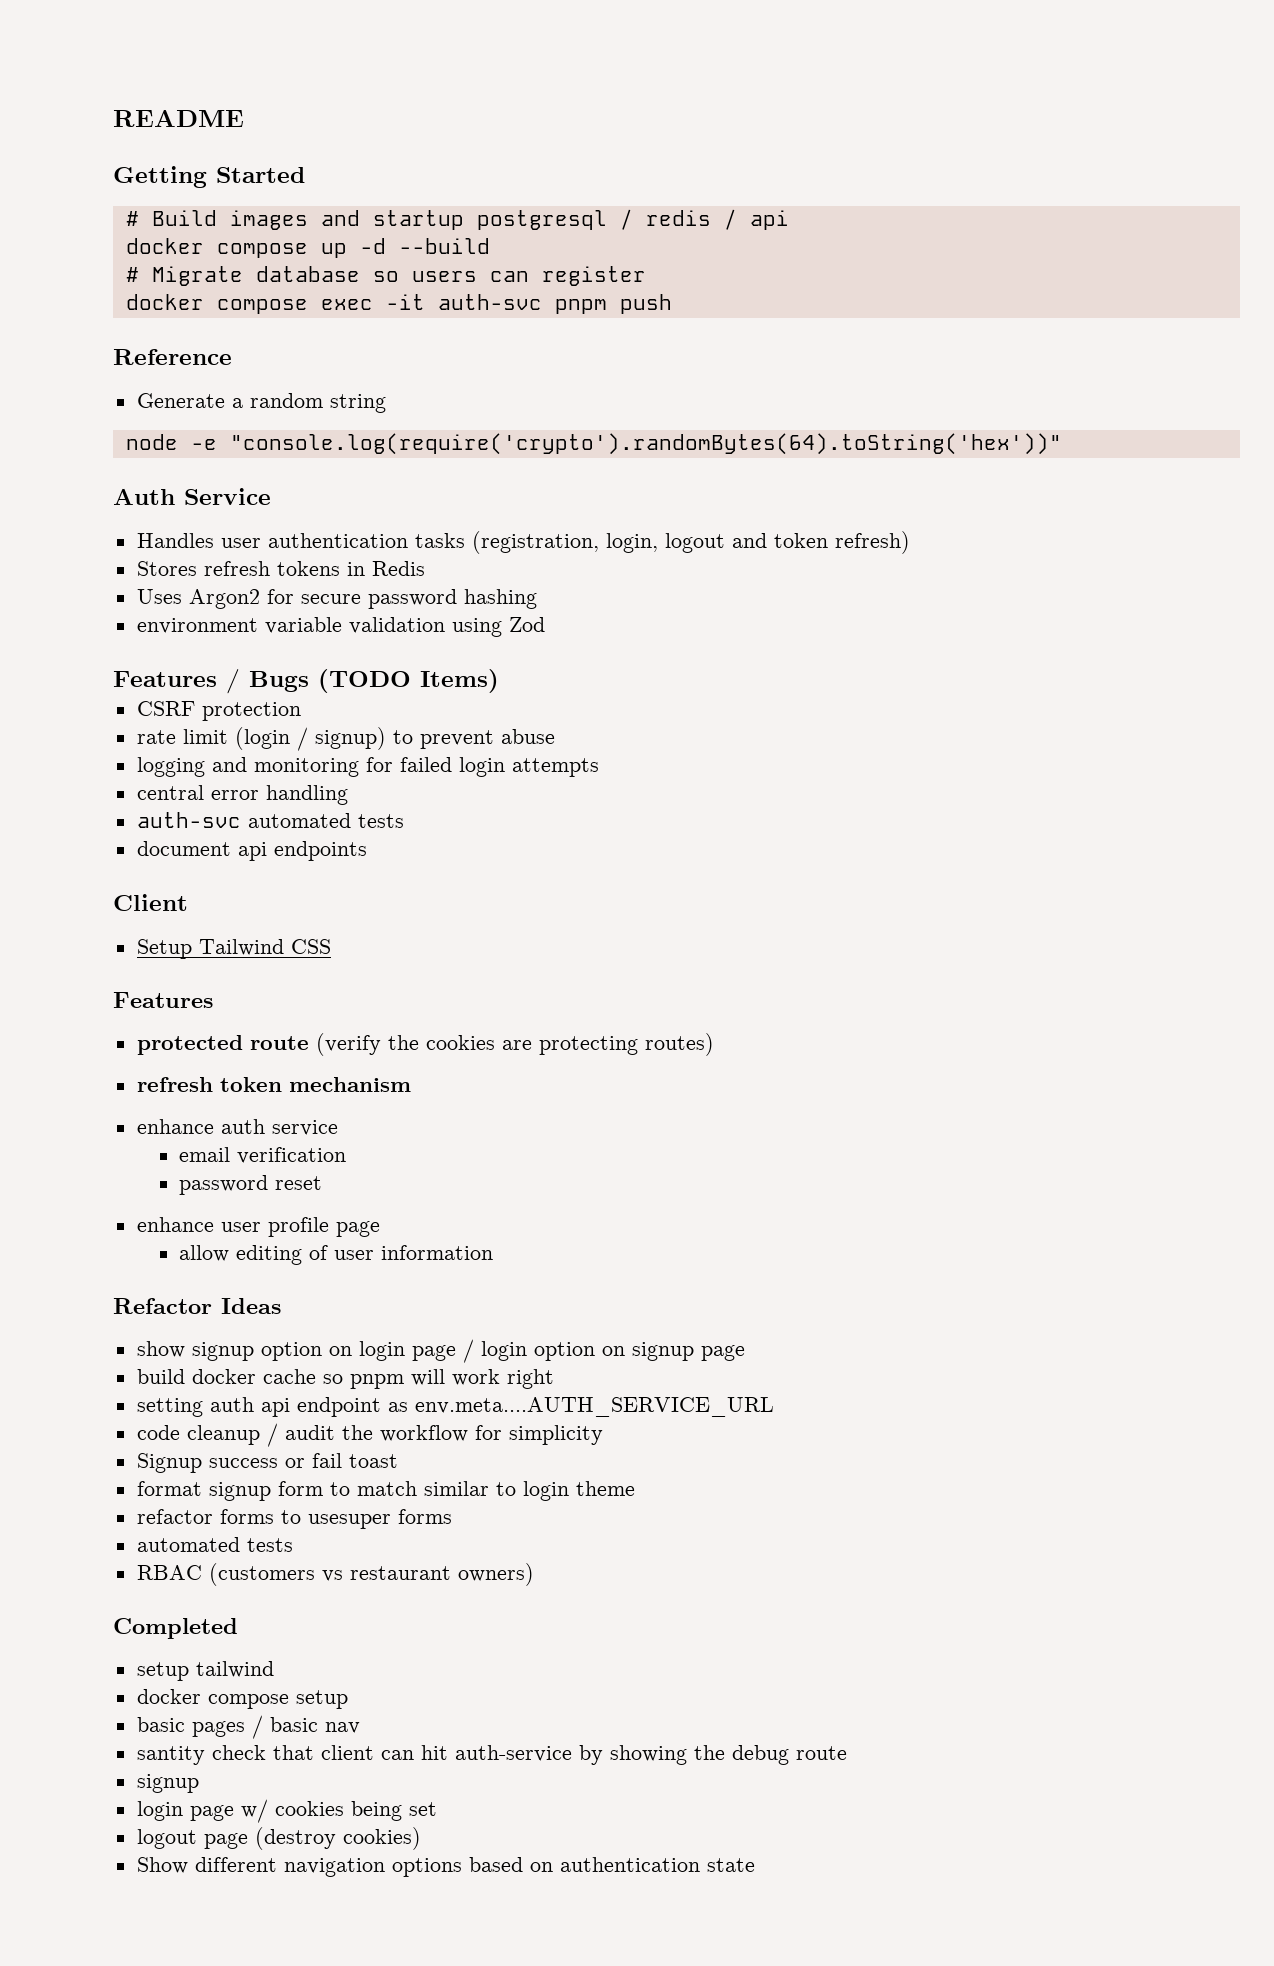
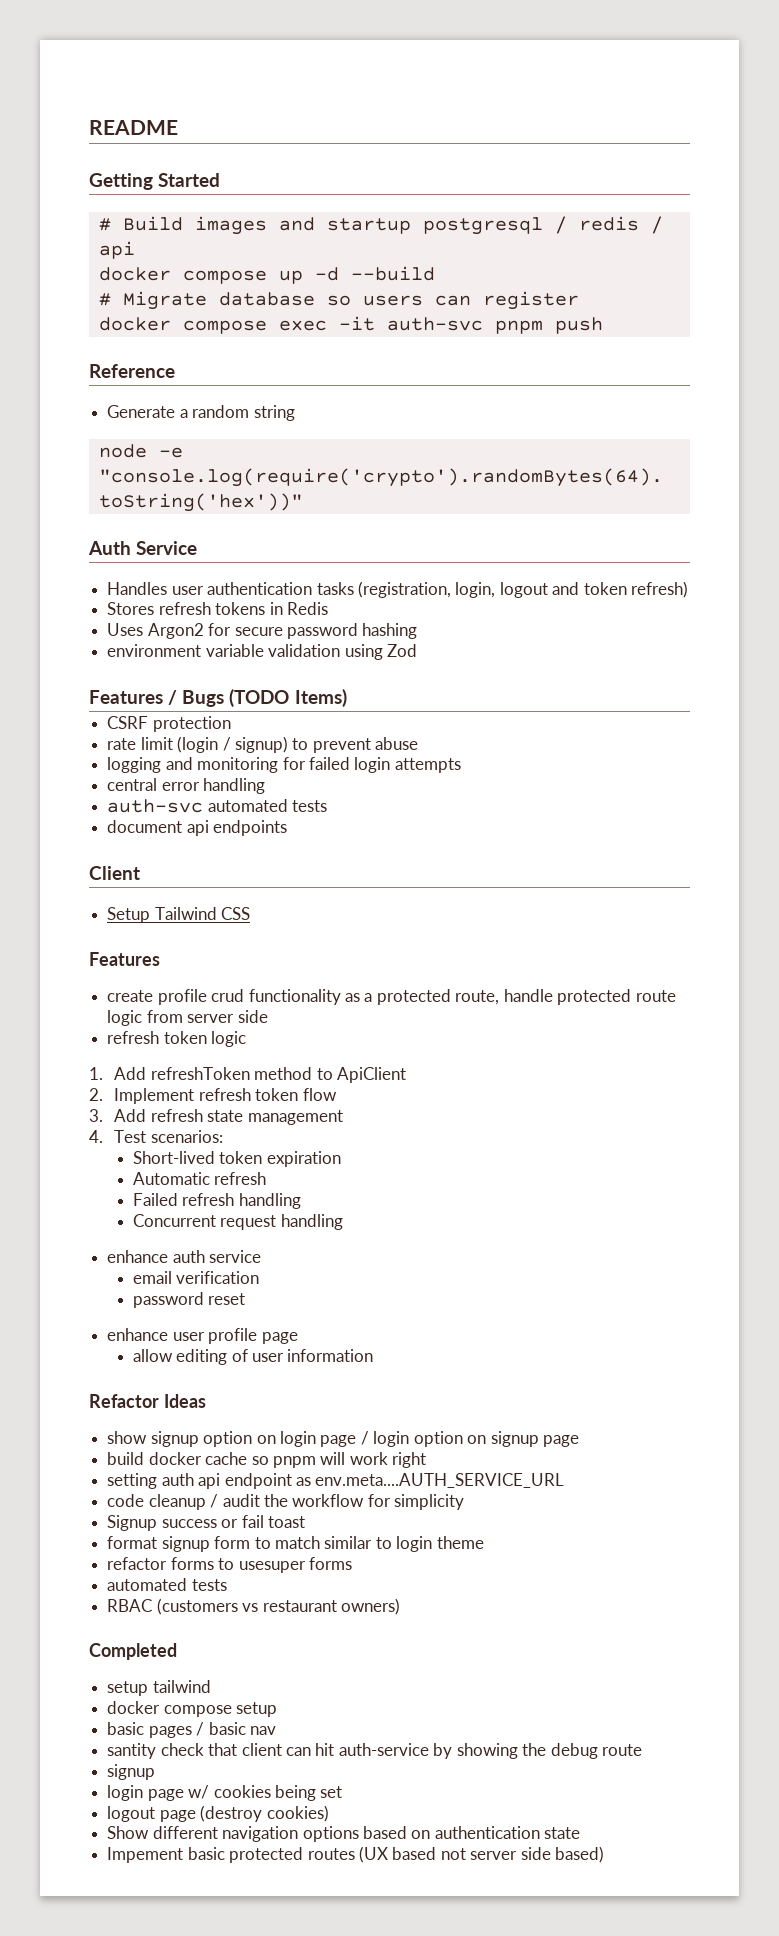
[136,1033,714,1056] [136,1077,411,1092] protected route (verify the cookies are protecting routes) // refresh token mechanism -> [107,989,676,1005] [107,1010,268,1026] [107,1031,247,1047] [89,1067,407,1083] [89,1088,337,1104] [89,1109,343,1125] [89,1130,223,1143] [132,1151,341,1167] [132,1172,267,1185] [132,1193,301,1209] [132,1214,343,1230] create profile crud functionality as a protected route, handle protected route logic from server side // refresh token logic // 1. Add refreshToken method to ApiClient // 2. Implement refresh token flow // 3. Add refresh state management // 4. Test scenarios: // Short-lived token expiration // Automatic refresh // Failed refresh handling // Concurrent request handling
(755, 1865) none -> [107,1846,605,1863] // Impement basic protected routes (UX based not server side based)

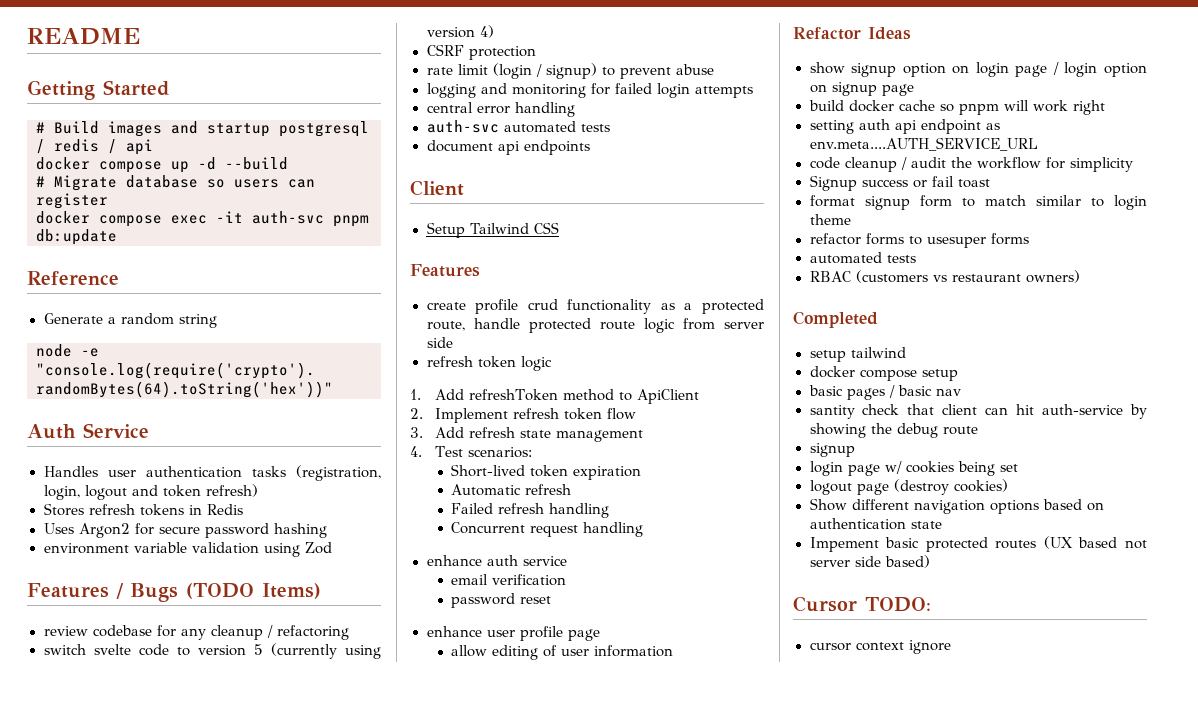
[554,317,603,334] push -> [36,229,117,245] db:update
(347, 698) none -> [43,625,349,640] [43,643,381,659] [426,25,494,38] // review codebase for any cleanup / refactoring // switch svelte code to version 5 (currently using version 4)
(605, 1854) none -> [793,596,931,612] [809,640,951,654] // Cursor TODO: // cursor context ignore

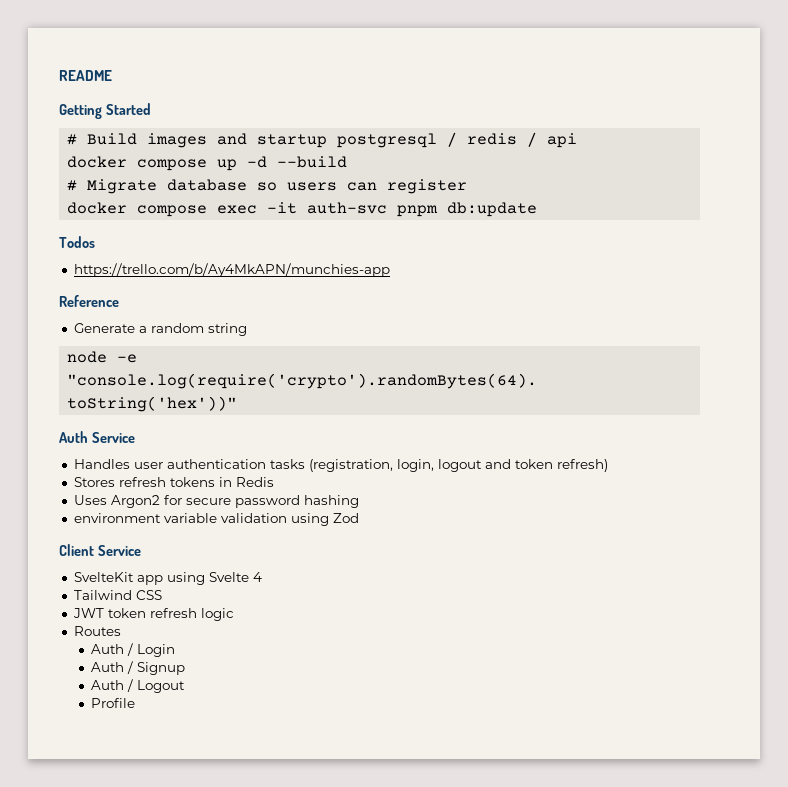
(117, 237) none -> [59,236,95,248] [73,263,390,277] // Todos // https://trello.com/b/Ay4MkAPN/munchies-app
[27,583,321,602] [43,625,349,640] [43,643,381,659] [426,25,494,38] [426,44,536,60] [426,63,714,79] [426,83,753,98] [426,102,575,117] [426,120,610,133] [426,140,590,155] [410,180,464,196] [426,222,560,238] [410,264,480,277] [426,299,764,314] [426,318,764,333] [426,337,453,348] [426,356,552,371] [410,389,699,404] [410,408,636,423] [410,427,643,442] [410,446,532,458] [451,464,642,480] [451,484,572,496] [451,503,610,518] [451,522,644,537] [426,555,567,566] [451,574,567,586] [451,593,552,608] [426,626,600,641] [451,645,674,660] [793,27,911,40] [809,62,1147,77] [809,82,914,96] [808,100,1105,115] [809,119,1000,134] [809,137,1039,151] [809,157,1133,172] [809,175,990,191] [809,195,1147,210] [809,214,851,225] [809,233,1029,248] [809,252,916,264] [809,270,1080,283] [793,311,878,328] [809,347,906,362] [809,366,958,381] [808,385,961,400] [809,404,1147,419] [809,423,978,438] [809,443,855,457] [809,461,1018,476] [809,479,1008,495] [809,498,1104,514] [809,518,942,530] [809,536,1147,552] [809,555,930,568] [793,596,931,612] [809,640,951,654] Features / Bugs (TODO Items) // review codebase for any cleanup / refactoring // switch svelte code to version 5 (currently using version 4) // CSRF protection // rate limit (login / signup) to prevent abuse // logging and monitoring for failed login attempts // central error handling // auth-svc automated tests // document api endpoints // Client // Setup Tailwind CSS // Features // create profile crud functionality as a protected route, handle protected route logic from server side // refresh token logic // 1. Add refreshToken method to ApiClient // 2. Implement refresh token flow // 3. Add refresh state management // 4. Test scenarios: // Short-lived token expiration // Automatic refresh // Failed refresh handling // Concurrent request handling // enhance auth service // email verification // password reset // enhance user profile page // allow editing of user information // Refactor Ideas // show signup option on login page / login option on signup page // build docker cache so pnpm will work right // setting auth api endpoint as env.meta....AUTH_SERVICE_URL // code cleanup / audit the workflow for simplicity // Signup success or fail toast // format signup form to match similar to login theme // refactor forms to usesuper forms // automated tests // RBAC (customers vs restaurant owners) // Completed // setup tailwind // docker compose setup // basic pages / basic nav // santity check that client can hit auth-service by showing the debug route // signup // login page w/ cookies being set // logout page (destroy cookies) // Show different navigation options based on authentication state // Impement basic protected routes (UX based not server side based) // Cursor TODO: // cursor context ignore -> [59,544,141,556] [73,572,262,585] [73,590,162,600] [72,608,234,621] [73,626,121,636] [90,643,175,657] [90,661,185,675] [90,679,185,693] [90,698,135,708] Client Service // SvelteKit app using Svelte 4 // Tailwind CSS // JWT token refresh logic // Routes // Auth / Login // Auth / Signup // Auth / Logout // Profile

